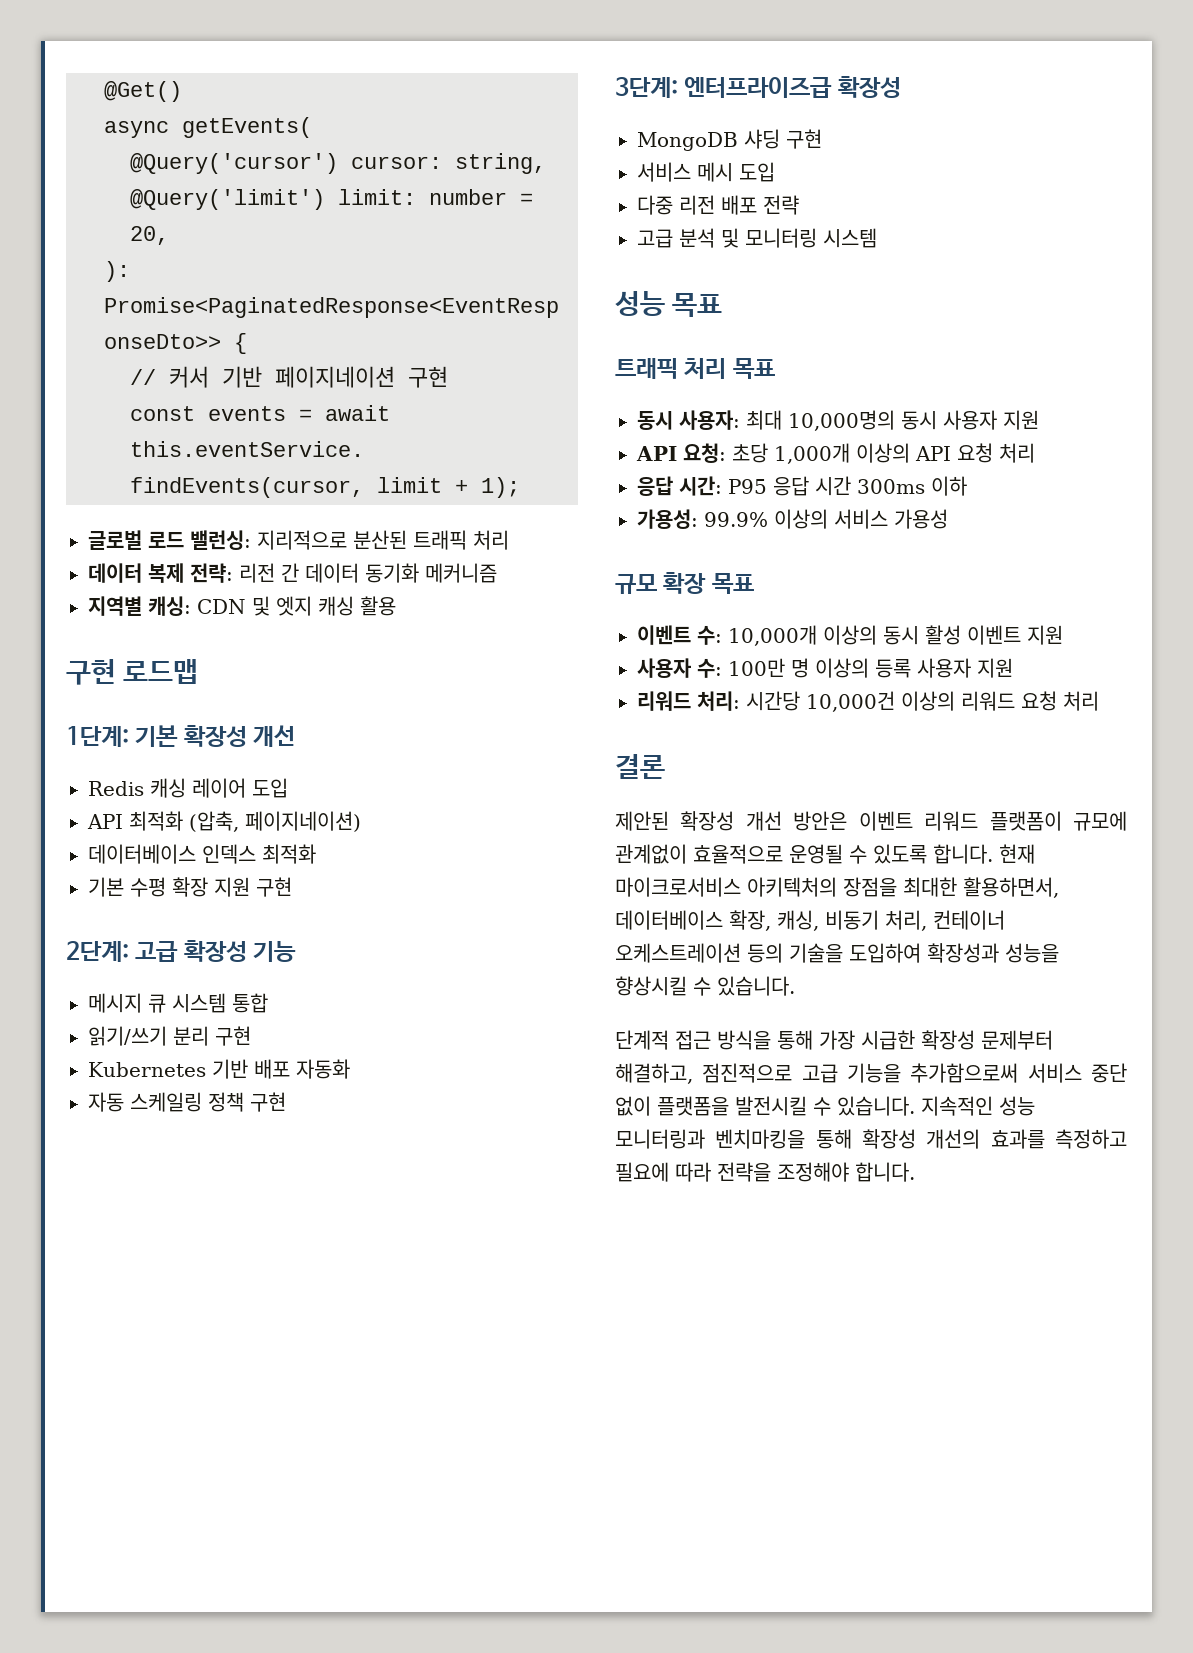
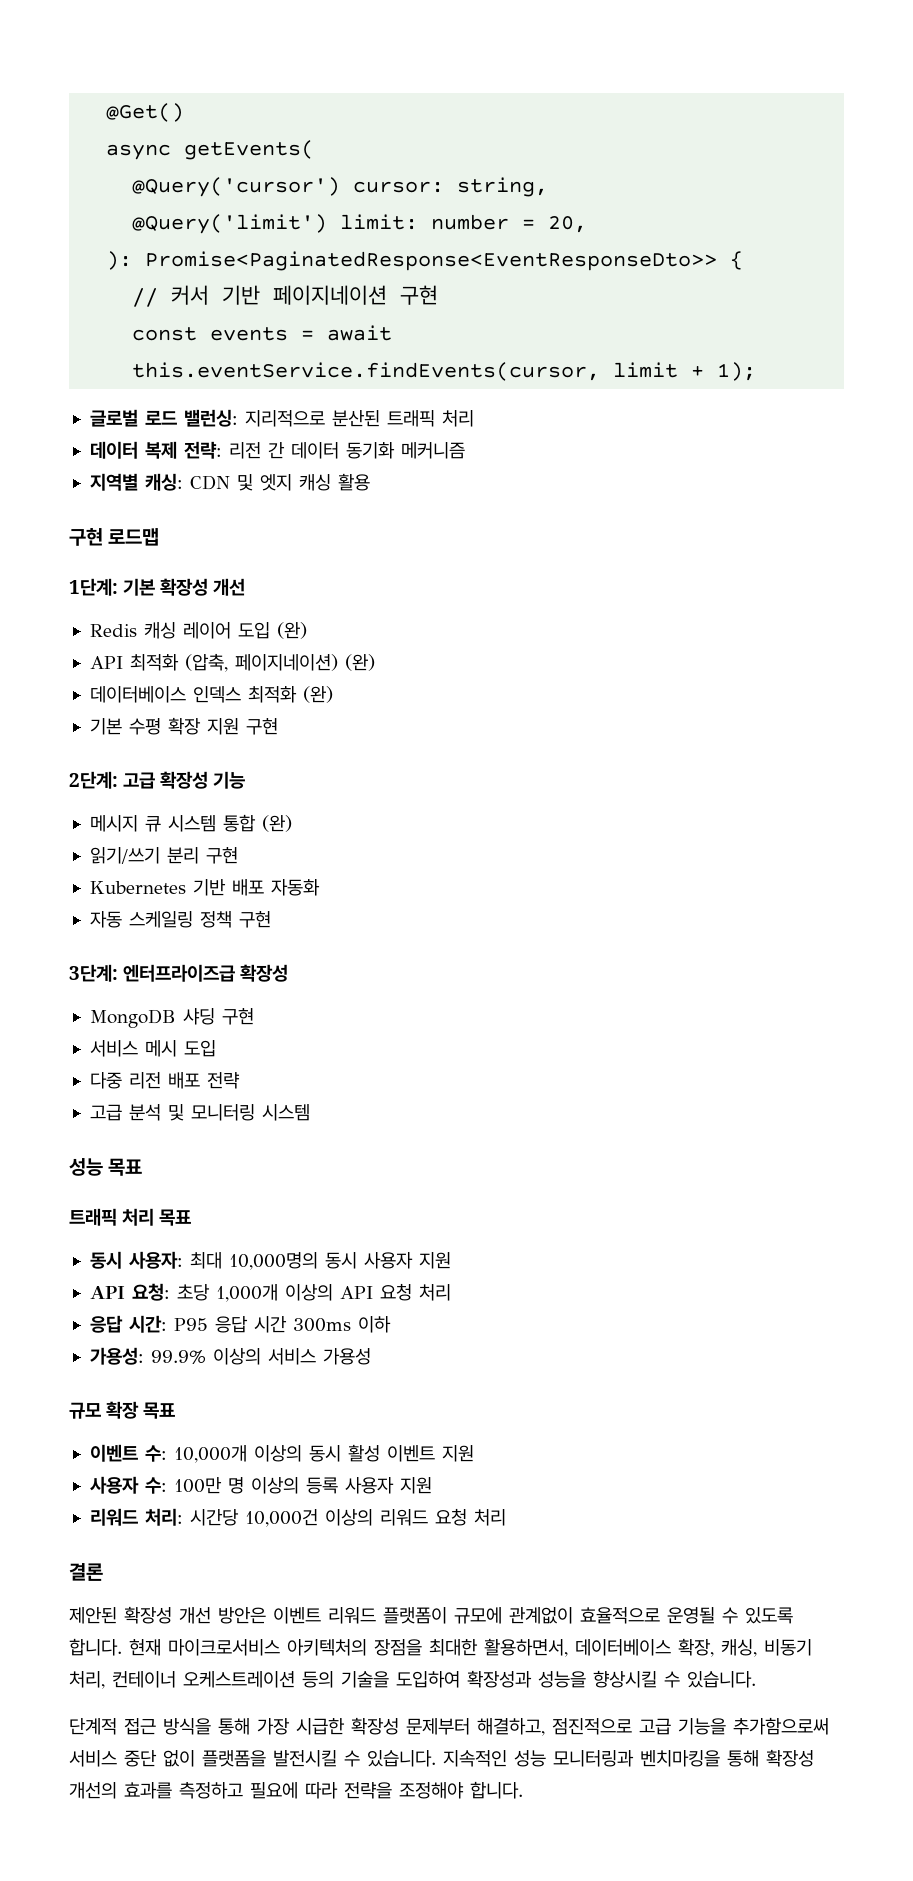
(288, 788) none -> [276,622,307,639] (완)
(361, 821) none -> [344,654,375,671] (완)
(316, 854) none -> [302,686,333,703] (완)
(268, 1003) none -> [261,815,292,832] (완)

